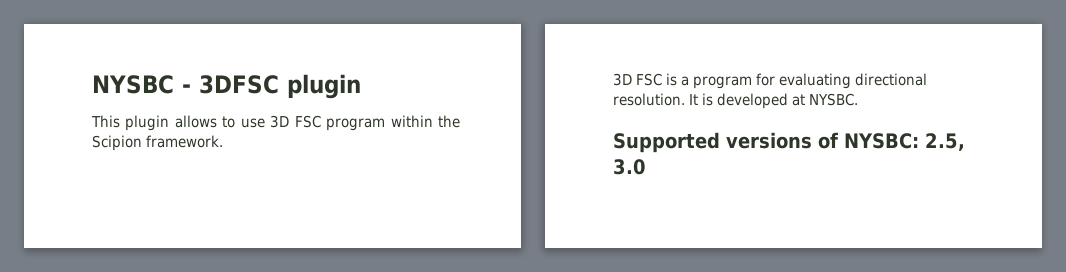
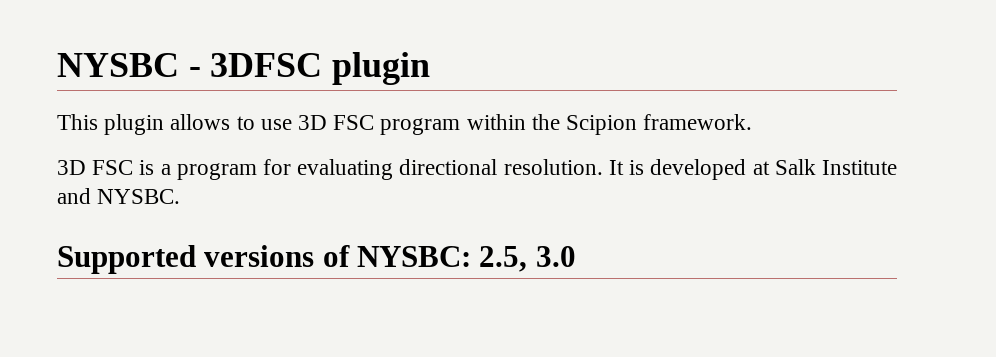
(806, 100) none -> [774,159,897,175] [57,188,91,204] Salk Institute and

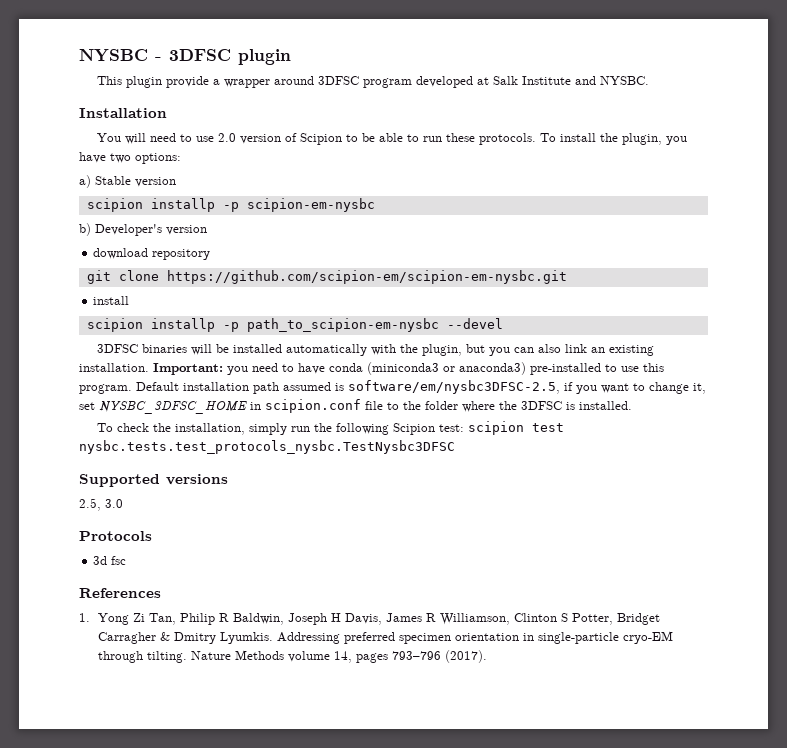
[170,114,753,135] [57,159,645,180] allows to use 3D FSC program within the Scipion framework. // 3D FSC is a program for evaluating directional resolution. It is -> [165,76,412,88] provide a wrapper around 3DFSC program
(181, 196) none -> [79,108,167,118] [96,133,687,145] [79,152,181,164] [79,175,176,188] [86,198,375,212] [79,223,207,236] [93,248,211,260] [86,270,567,284] [93,296,130,305] [86,318,503,332] [96,344,654,356] [79,362,664,375] [79,380,706,394] [79,399,632,414] [96,421,564,435] [79,440,455,454] // Installation // You will need to use 2.0 version of Scipion to be able to run these protocols. To install the plugin, you have two options: // a) Stable version // scipion installp -p scipion-em-nysbc // b) Developer's version // download repository // git clone https://github.com/scipion-em/scipion-em-nysbc.git // install // scipion installp -p path_to_scipion-em-nysbc --devel // 3DFSC binaries will be installed automatically with the plugin, but you can also link an existing installation. Important: you need to have conda (miniconda3 or anaconda3) pre-installed to use this program. Default installation path assumed is software/em/nysbc3DFSC-2.5, if you want to change it, set NYSBC_3DFSC_HOME in scipion.conf file to the folder where the 3DFSC is installed. // To check the installation, simply run the following Scipion test: scipion test nysbc.tests.test_protocols_nysbc.TestNysbc3DFSC
[322,245,472,267] of NYSBC: -> (228, 479) //
(576, 256) none -> [79,531,152,541] [93,556,127,565] [79,588,161,598] [79,613,661,625] [98,631,674,644] [98,650,488,663] // Protocols // 3d fsc // References // 1. Yong Zi Tan, Philip R Baldwin, Joseph H Davis, James R Williamson, Clinton S Potter, Bridget Carragher & Dmitry Lyumkis. Addressing preferred specimen orientation in single-particle cryo-EM through tilting. Nature Methods volume 14, pages 793–796 (2017).

